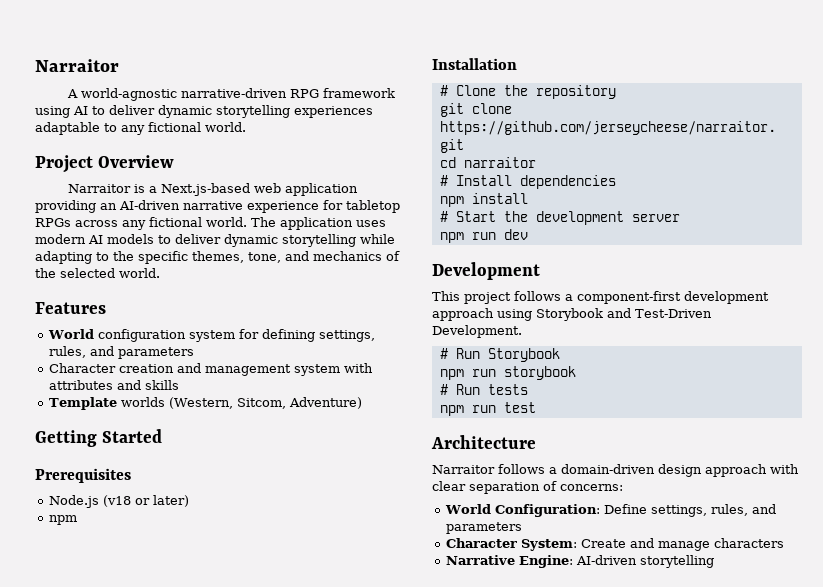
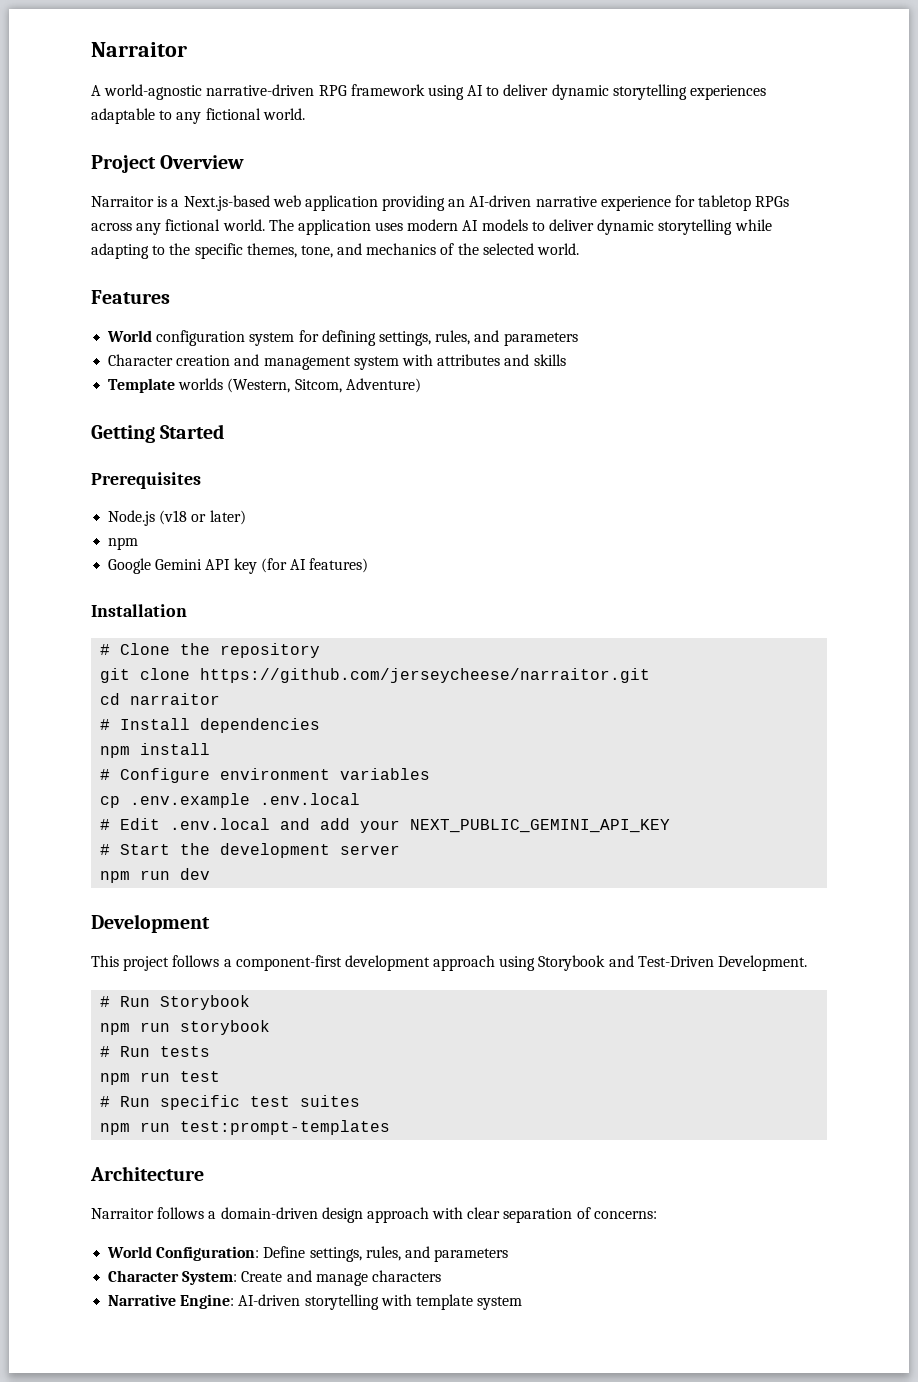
(78, 520) none -> [108,558,369,574] // Google Gemini API key (for AI features)
(528, 198) none -> [100,768,431,783] [100,793,361,808] [100,818,671,833] // # Configure environment variables // cp .env.example .env.local // # Edit .env.local and add your NEXT_PUBLIC_GEMINI_API_KEY
(536, 407) none -> [100,1095,361,1110] [100,1120,391,1135] // # Run specific test suites // npm run test:prompt-templates
(715, 561) none -> [380,1294,523,1310] with template system

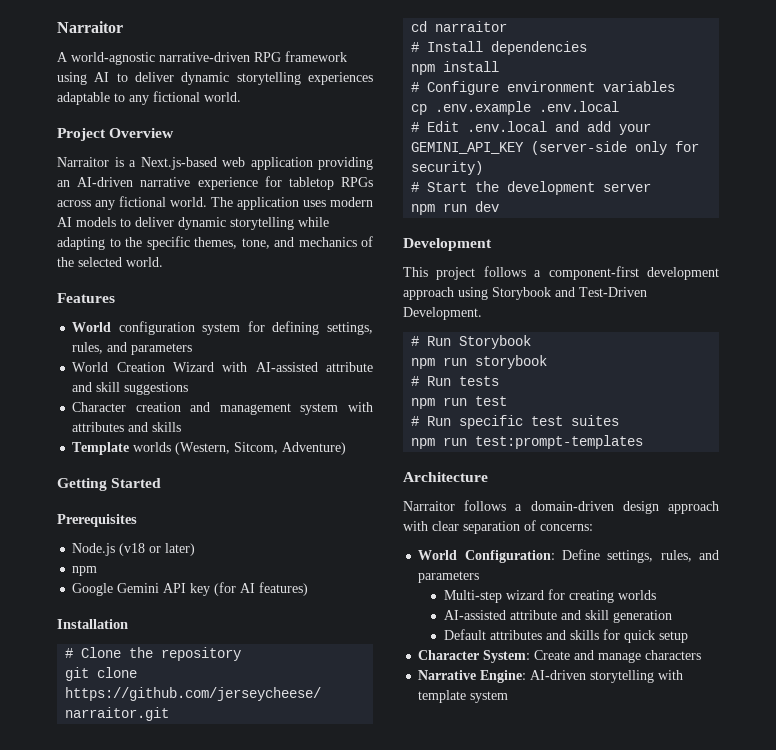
(578, 339) none -> [72,362,373,372] [72,382,189,395] // World Creation Wizard with AI-assisted attribute and skill suggestions
[410,819,671,833] NEXT_PUBLIC_GEMINI_API_KEY -> [411,141,700,155] [411,161,484,175] GEMINI_API_KEY (server-side only for security)
(509, 1255) none -> [444,589,657,603] [444,610,673,623] [444,629,689,643] // Multi-step wizard for creating worlds // AI-assisted attribute and skill generation // Default attributes and skills for quick setup

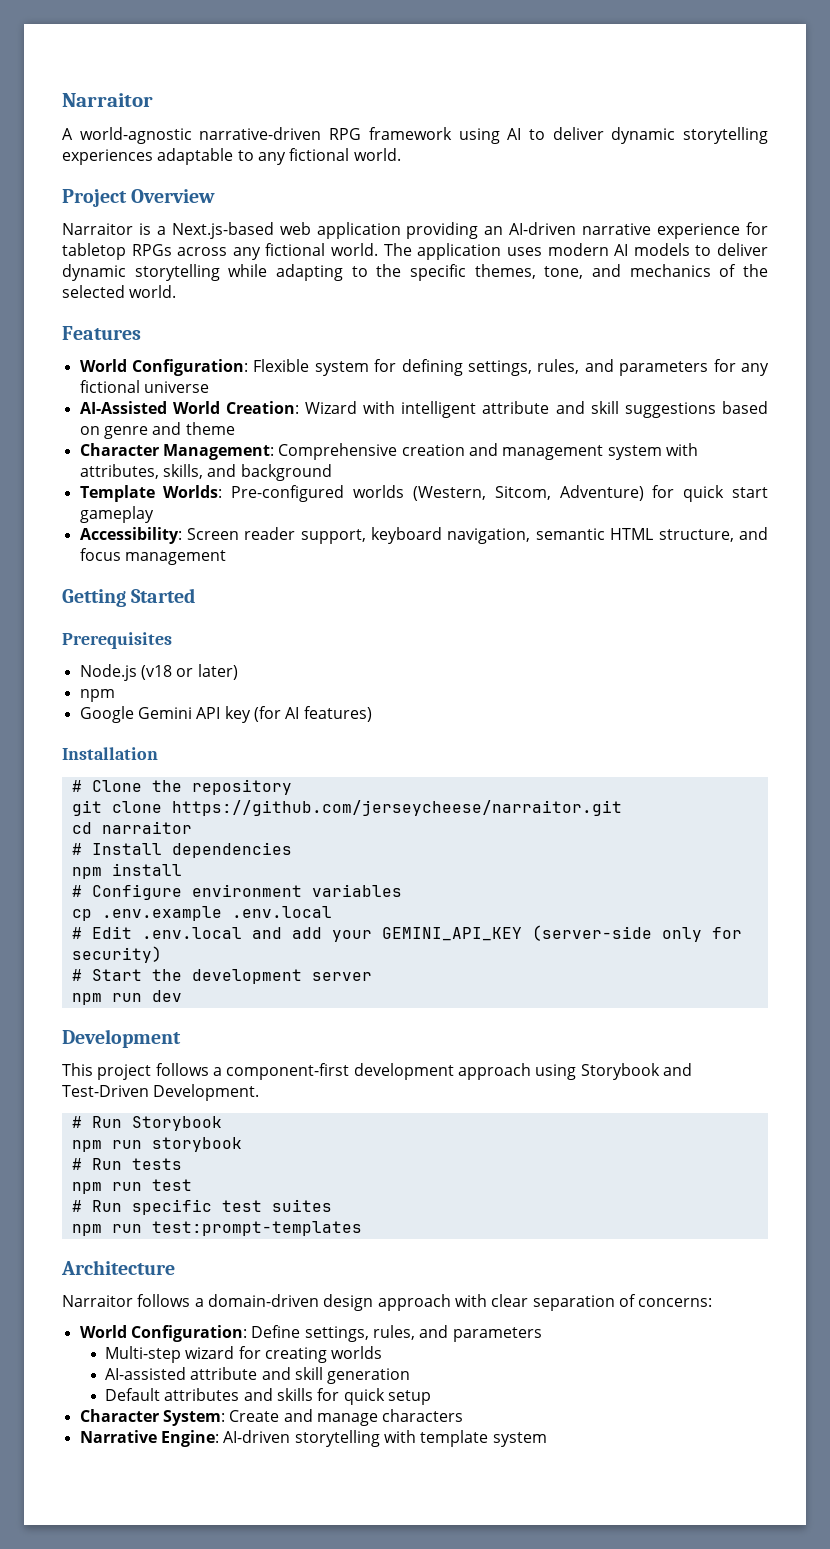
[118,321,195,335] configuration -> [132,359,310,376] Configuration: Flexible
[72,362,165,372] // World Creation -> [713,359,769,376] [79,380,209,393] [79,401,299,414] for any fictional universe // AI-Assisted World Creation:
[255,362,318,372] AI-assisted -> [401,401,477,418] intelligent
[72,402,127,412] // Character -> [721,401,768,414] [79,422,235,439] [79,443,398,460] based on genre and theme // Character Management: Comprehensive
[72,422,182,432] attributes and skills -> [79,464,332,481] attributes, skills, and background
(130, 448) none -> [163,485,345,502] Worlds: Pre-configured
(347, 448) none -> [652,485,768,502] [79,506,154,523] [79,527,768,544] [79,548,226,565] for quick start gameplay // Accessibility: Screen reader support, keyboard navigation, semantic HTML structure, and focus management

